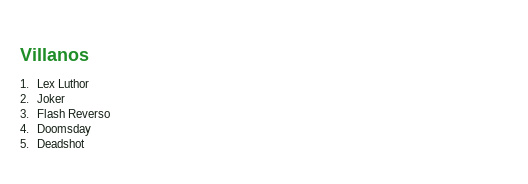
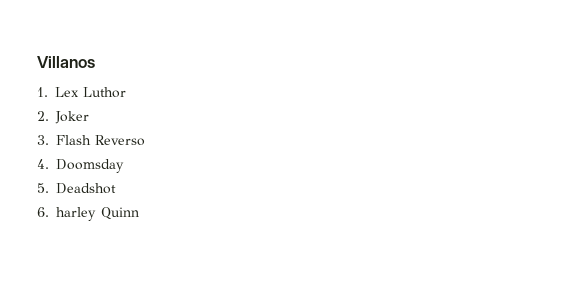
(85, 143) none -> [37,207,139,221] // 6. harley Quinn

